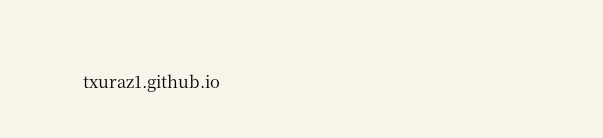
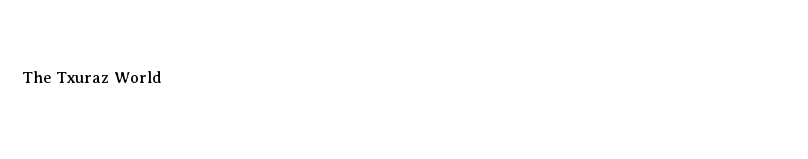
[83,74,220,92] txuraz1.github.io -> [22,71,162,83] The Txuraz World

